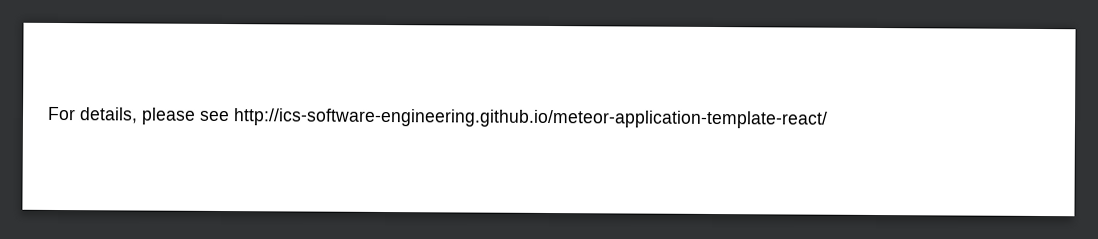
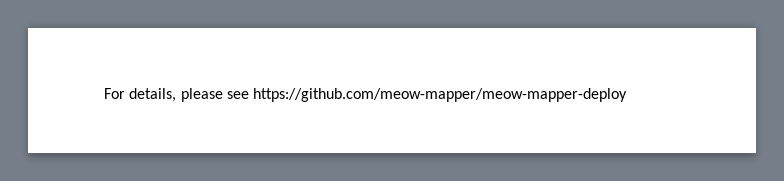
[233,108,828,129] http://ics-software-engineering.github.io/meteor-application-template-react/ -> [253,88,628,102] https://github.com/meow-mapper/meow-mapper-deploy

